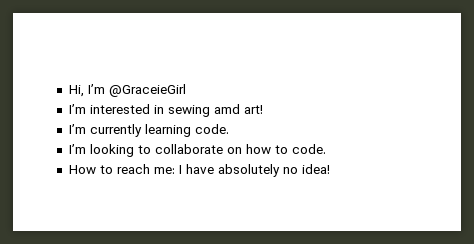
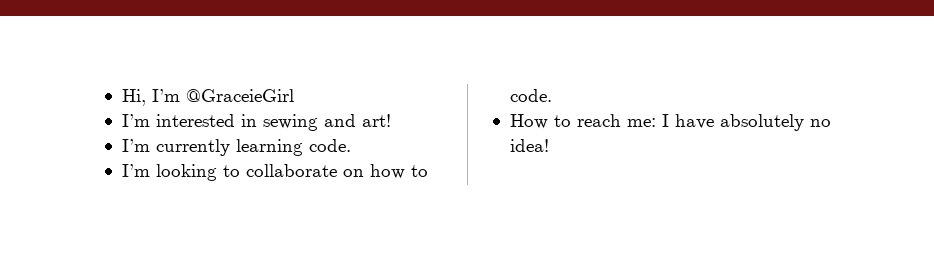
[213,104,240,114] amd -> [323,114,356,127] and

